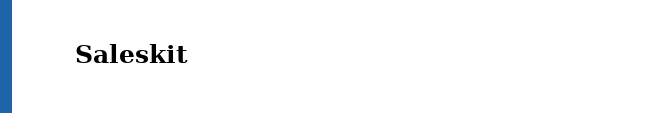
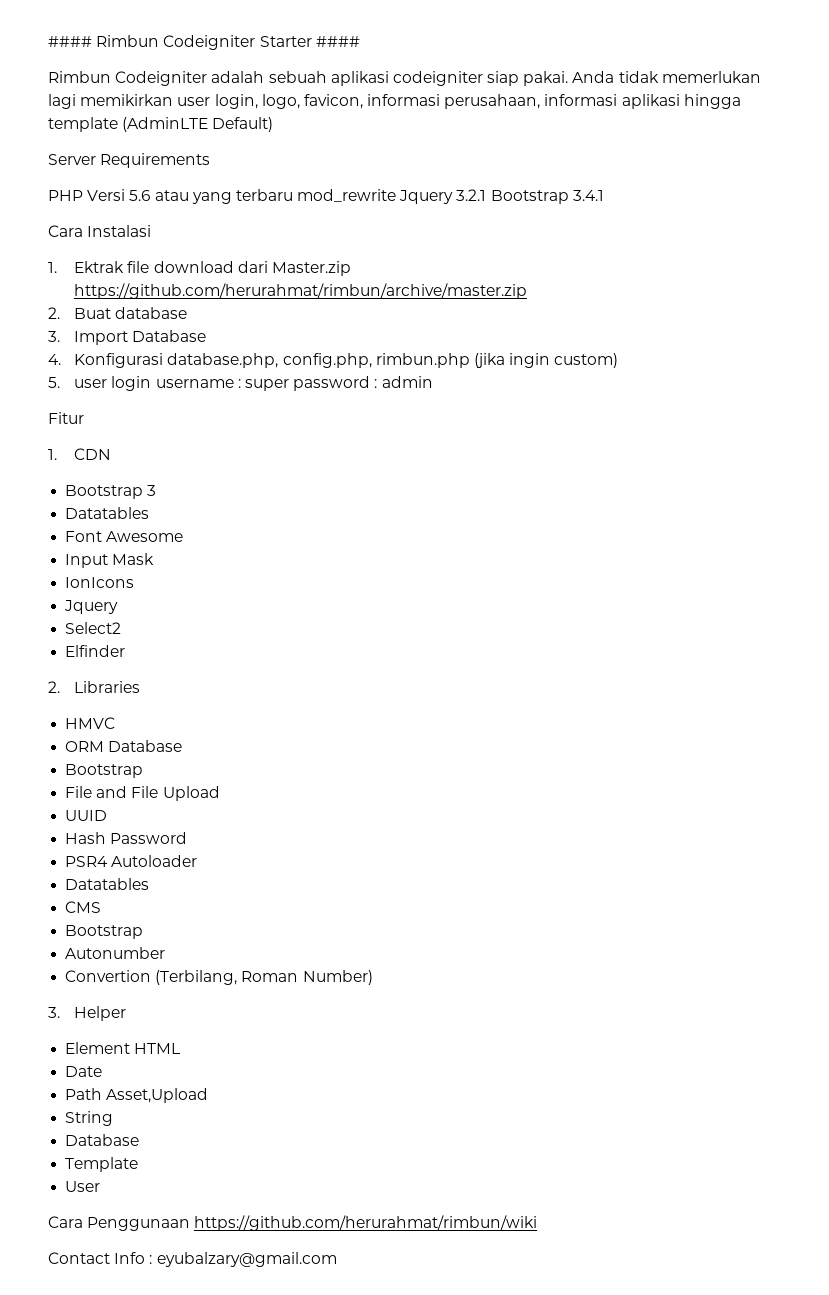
[75,44,188,63] Saleskit -> [48,35,360,50] [48,71,761,86] [48,94,741,109] [48,117,274,132] [48,153,211,168] [48,189,604,204] [48,225,152,237] [48,261,351,276] [74,283,528,299] [48,307,188,319] [48,330,207,345] [48,353,619,368] [48,376,433,391] [48,412,84,424] [48,448,112,460] [65,485,157,499] [65,507,150,519] [65,531,184,542] [65,553,155,568] [65,577,135,588] [64,600,119,614] [65,622,122,634] [65,645,126,657] [48,681,141,693] [65,717,116,729] [65,740,183,752] [65,764,144,778] [65,786,220,801] [65,810,108,821] [65,832,188,844] [65,855,198,867] [65,878,150,890] [65,901,102,913] [65,925,144,939] [65,947,166,959] [65,970,373,985] [48,1006,127,1021] [65,1042,181,1054] [65,1066,103,1077] [65,1088,209,1103] [65,1111,114,1126] [65,1134,140,1146] [65,1157,139,1172] [65,1181,101,1192] [48,1215,538,1231] [48,1252,337,1267] #### Rimbun Codeigniter Starter #### // Rimbun Codeigniter adalah sebuah aplikasi codeigniter siap pakai. Anda tidak memerlukan lagi memikirkan user login, logo, favicon, informasi perusahaan, informasi aplikasi hingga template (AdminLTE Default) // Server Requirements // PHP Versi 5.6 atau yang terbaru mod_rewrite Jquery 3.2.1 Bootstrap 3.4.1 // Cara Instalasi // 1. Ektrak file download dari Master.zip https://github.com/herurahmat/rimbun/archive/master.zip // 2. Buat database // 3. Import Database // 4. Konfigurasi database.php, config.php, rimbun.php (jika ingin custom) // 5. user login username : super password : admin // Fitur // 1. CDN // Bootstrap 3 // Datatables // Font Awesome // Input Mask // IonIcons // Jquery // Select2 // Elfinder // 2. Libraries // HMVC // ORM Database // Bootstrap // File and File Upload // UUID // Hash Password // PSR4 Autoloader // Datatables // CMS // Bootstrap // Autonumber // Convertion (Terbilang, Roman Number) // 3. Helper // Element HTML // Date // Path Asset,Upload // String // Database // Template // User // Cara Penggunaan https://github.com/herurahmat/rimbun/wiki // Contact Info : eyubalzary@gmail.com

